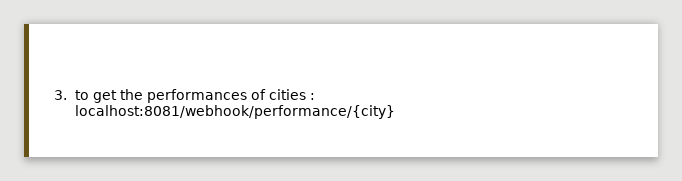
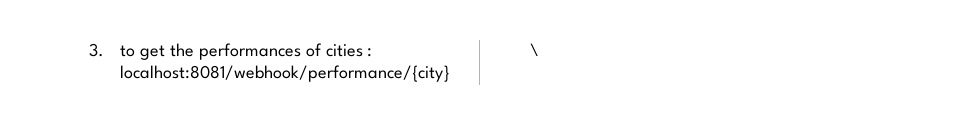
(395, 112) none -> [530,43,540,56] \

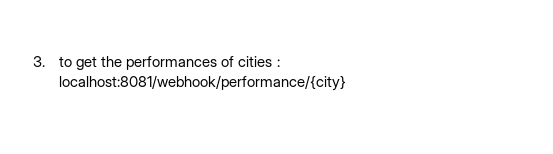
[530,43,540,56] \ -> (347, 83) none

